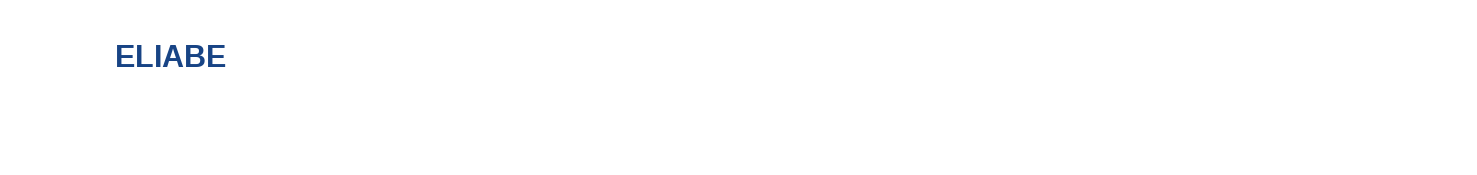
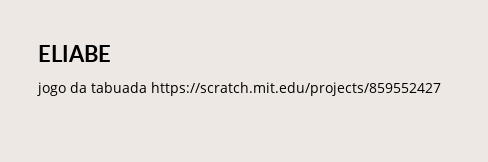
(226, 56) none -> [37,82,441,96] // jogo da tabuada https://scratch.mit.edu/projects/859552427

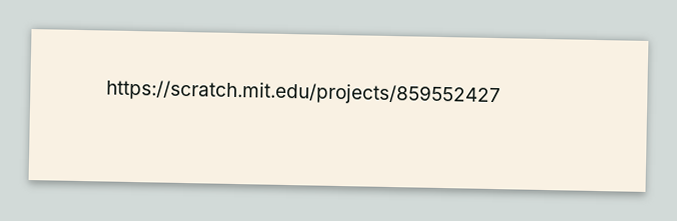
[38,45,111,62] [37,82,147,96] ELIABE // jogo da tabuada -> (106, 93) none

